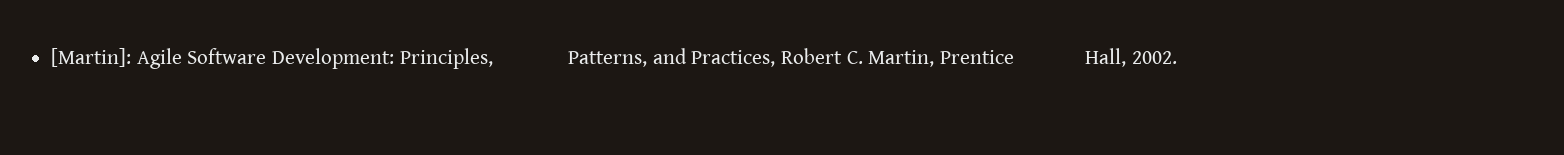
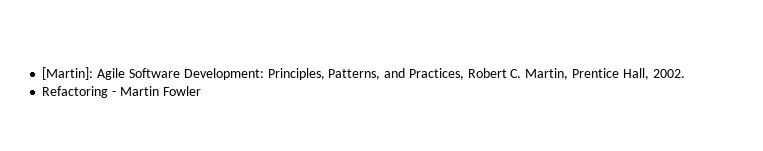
(1177, 57) none -> [42,86,201,98] // Refactoring - Martin Fowler

